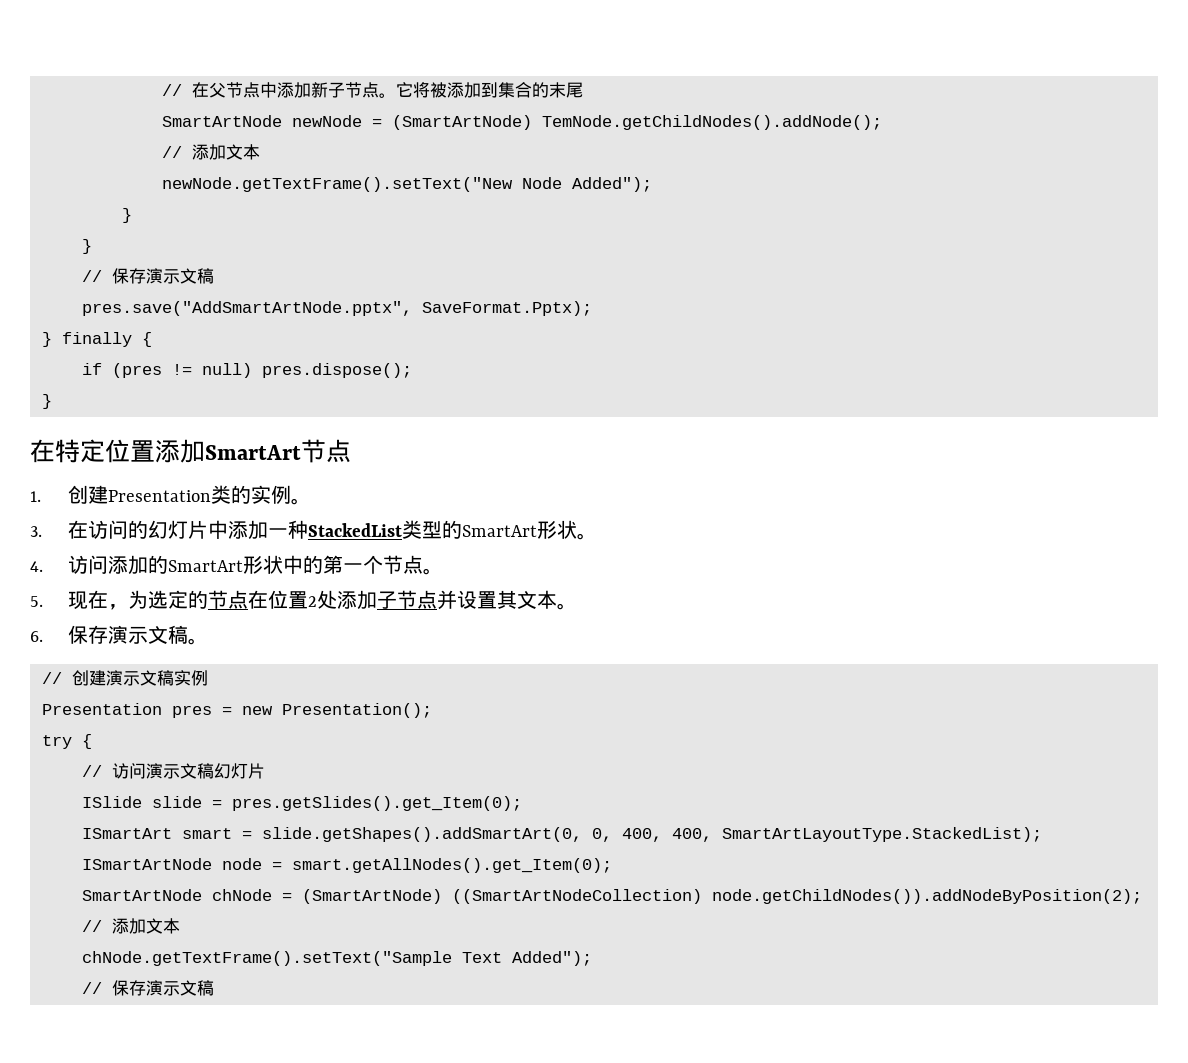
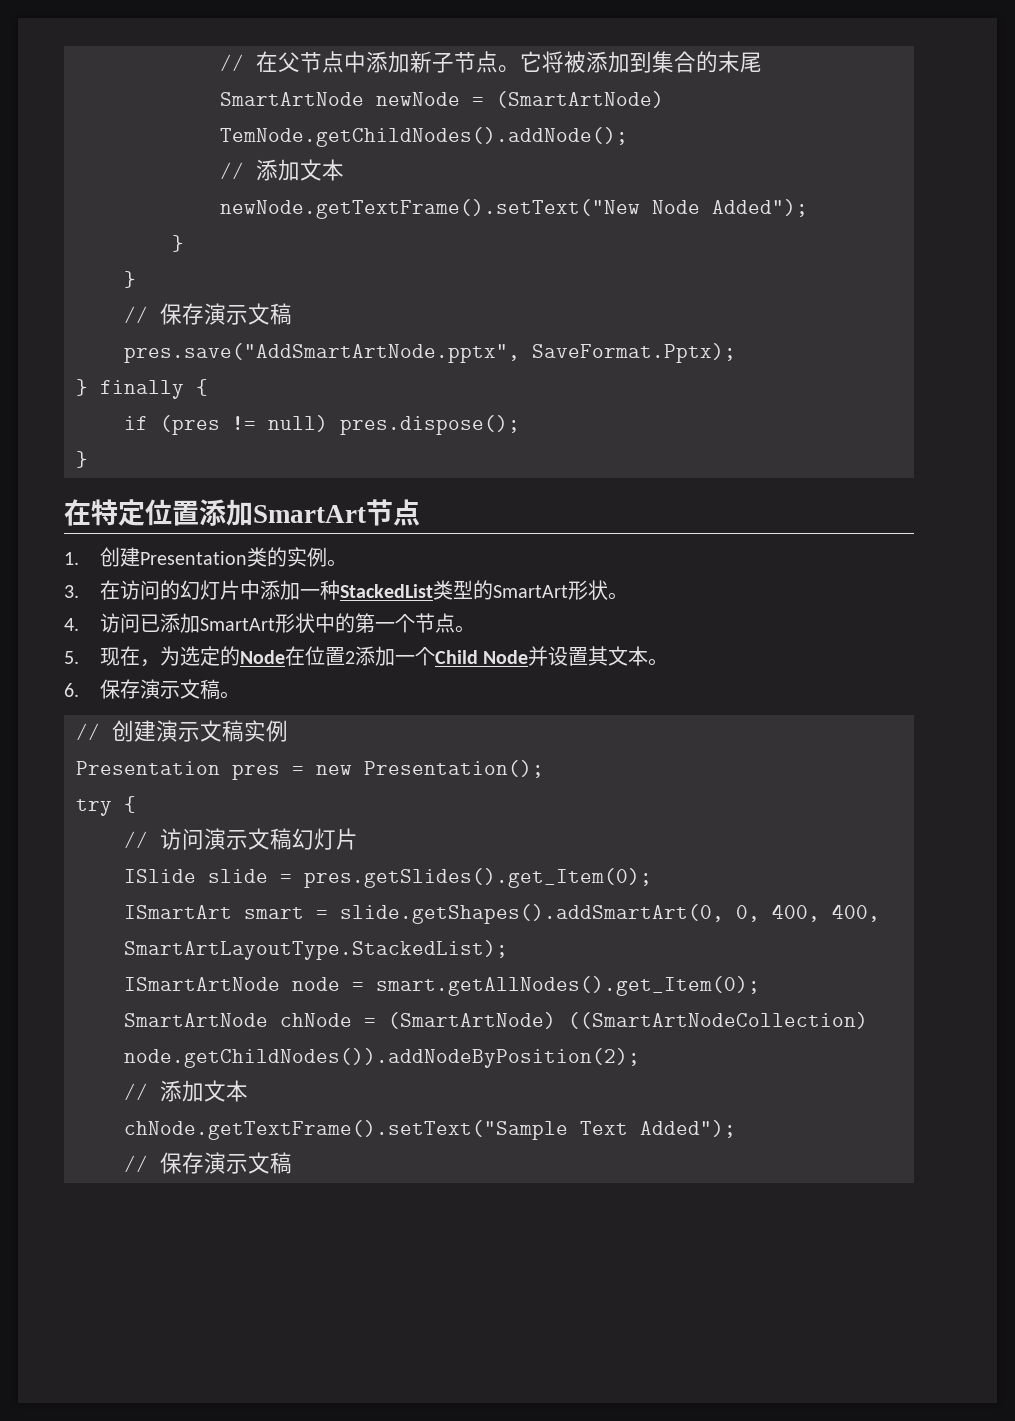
[108,555,169,575] 添加的 -> [139,613,200,633] 已添加
[208,590,249,609] 节点 -> [239,650,285,664] Node
[317,590,438,610] 处添加子节点 -> [354,646,529,666] 添加一个Child Node

